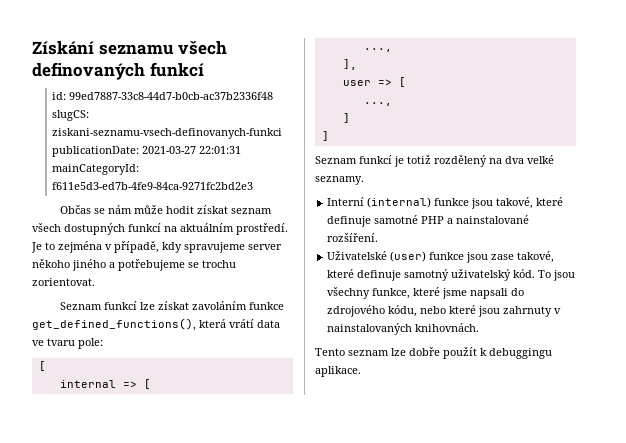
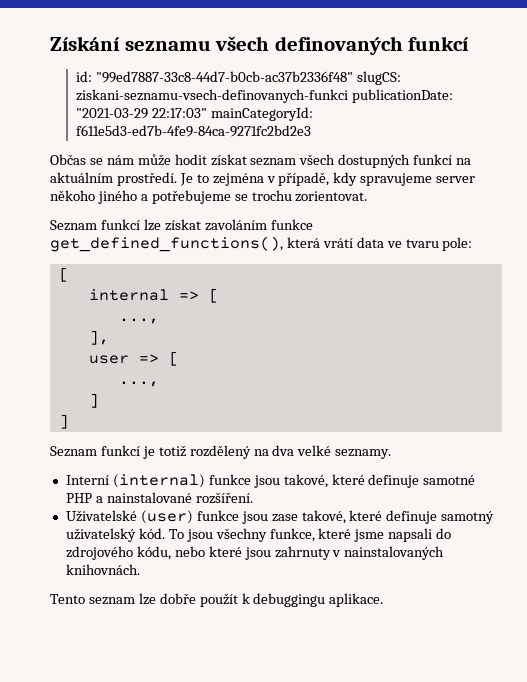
[69,92,274,100] 99ed7887-33c8-44d7-b0cb-ac37b2336f48 -> [96,71,354,83] "99ed7887-33c8-44d7-b0cb-ac37b2336f48"
[142,146,242,154] 2021-03-27 22:01:31 -> [76,108,208,119] "2021-03-29 22:17:03"

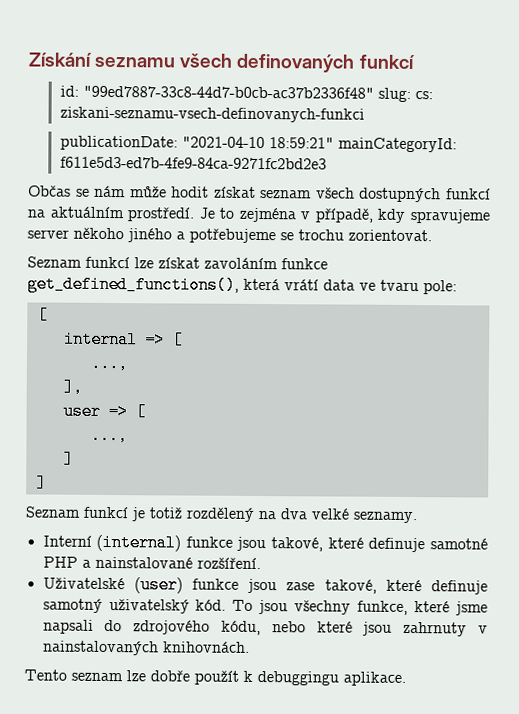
[357,71,402,85] slugCS: -> [377,87,433,102] slug: cs:
[352,89,454,103] [76,108,208,119] publicationDate: "2021-03-29 22:17:03" -> [59,135,334,151] // publicationDate: "2021-04-10 18:59:21"

